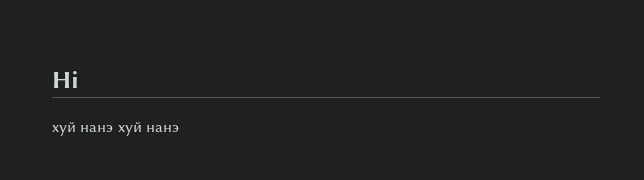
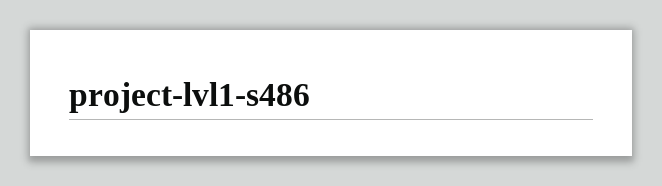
[52,71,79,88] [52,122,179,136] Hi // хуй нанэ хуй нанэ -> [69,82,310,113] project-lvl1-s486

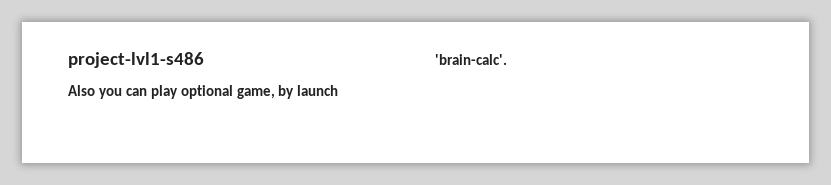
(310, 97) none -> [68,85,339,99] [435,54,507,65] // Also you can play optional game, by launch 'brain-calc'.

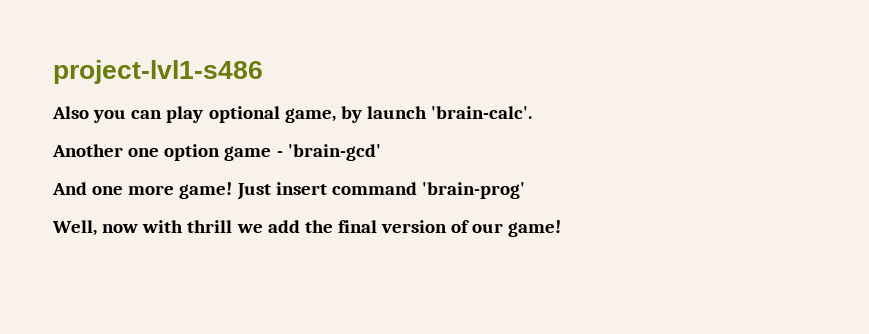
(507, 59) none -> [52,144,381,161] [52,182,525,200] [52,220,562,237] // Another one option game - 'brain-gcd' // And one more game! Just insert command 'brain-prog' // Well, now with thrill we add the final version of our game!

